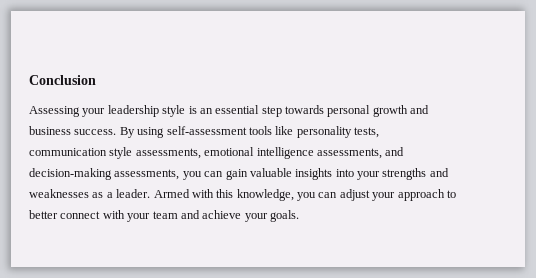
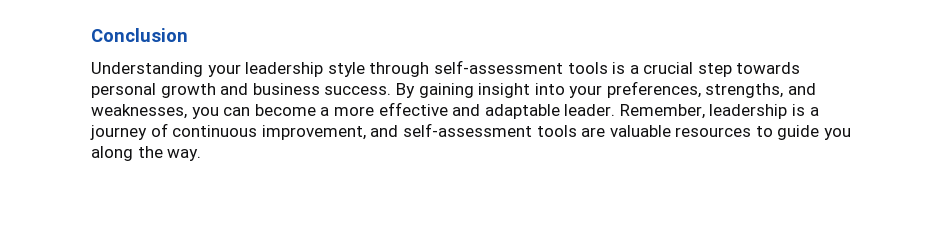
[29,106,80,117] Assessing -> [91,62,203,77] Understanding
[188,105,260,114] is an essential -> [369,60,694,77] through self-assessment tools is a crucial
[137,126,379,138] [29,147,405,159] [29,168,449,180] [29,189,456,201] [29,210,299,222] using self-assessment tools like personality tests, communication style assessments, emotional intelligence assessments, and decision-making assessments, you can gain valuable insights into your strengths and weaknesses as a leader. Armed with this knowledge, you can adjust your approach to better connect with your team and achieve your goals. -> [418,81,817,98] [91,102,819,119] [90,123,852,140] [91,146,202,161] gaining insight into your preferences, strengths, and weaknesses, you can become a more effective and adaptable leader. Remember, leadership is a journey of continuous improvement, and self-assessment tools are valuable resources to guide you along the way.

